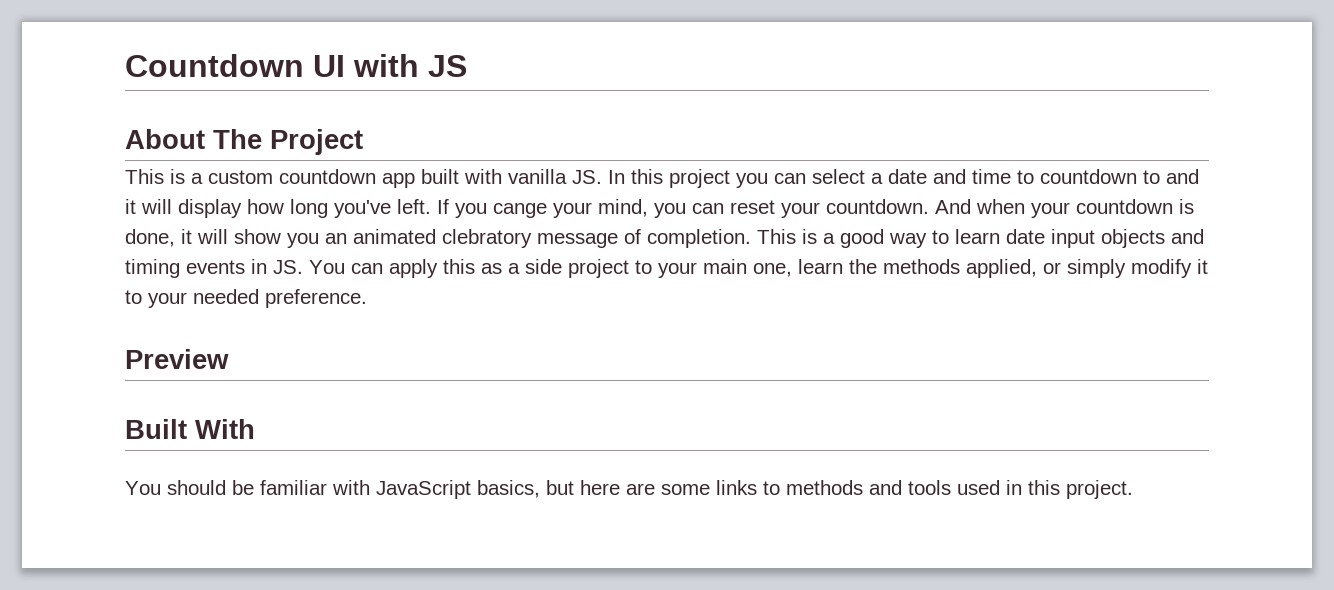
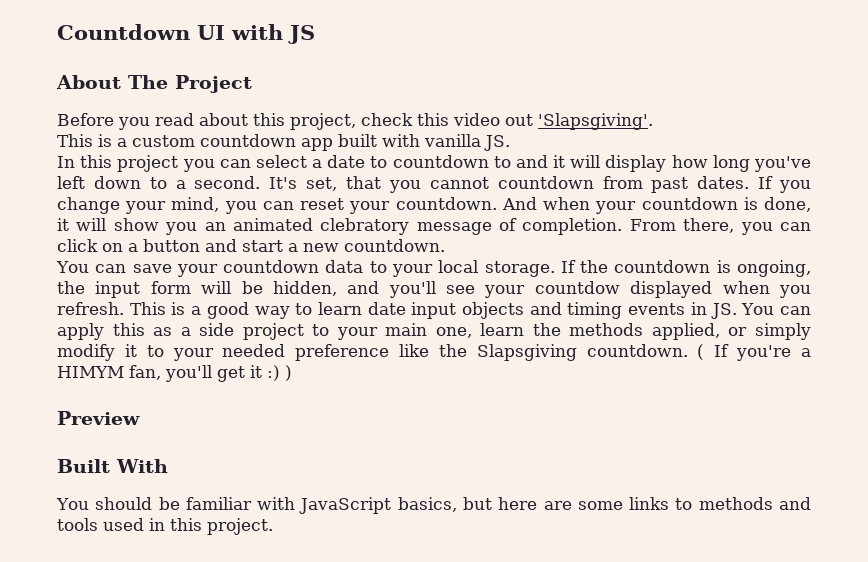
(363, 142) none -> [57,113,653,130] // Before you read about this project, check this video out 'Slapsgiving'.
(602, 177) none -> (510, 143) //
[933,169,1011,184] and time -> (366, 161) none
[397,199,431,214] left. -> [57,176,750,193] left down to a second. It's set, that you cannot countdown from past dates.
[493,203,547,218] cange -> [57,197,120,214] change
(751, 238) none -> [629,218,811,235] [57,239,445,252] [56,260,811,277] [57,281,811,298] [57,302,124,315] From there, you can click on a button and start a new countdown. // You can save your countdown data to your local storage. If the countdown is ongoing, the input form will be hidden, and you'll see your countdow displayed when you refresh.
[265,289,367,308] preference. -> [295,344,811,361] [57,365,292,382] preference like the Slapsgiving countdown. ( If you're a HIMYM fan, you'll get it :) )

